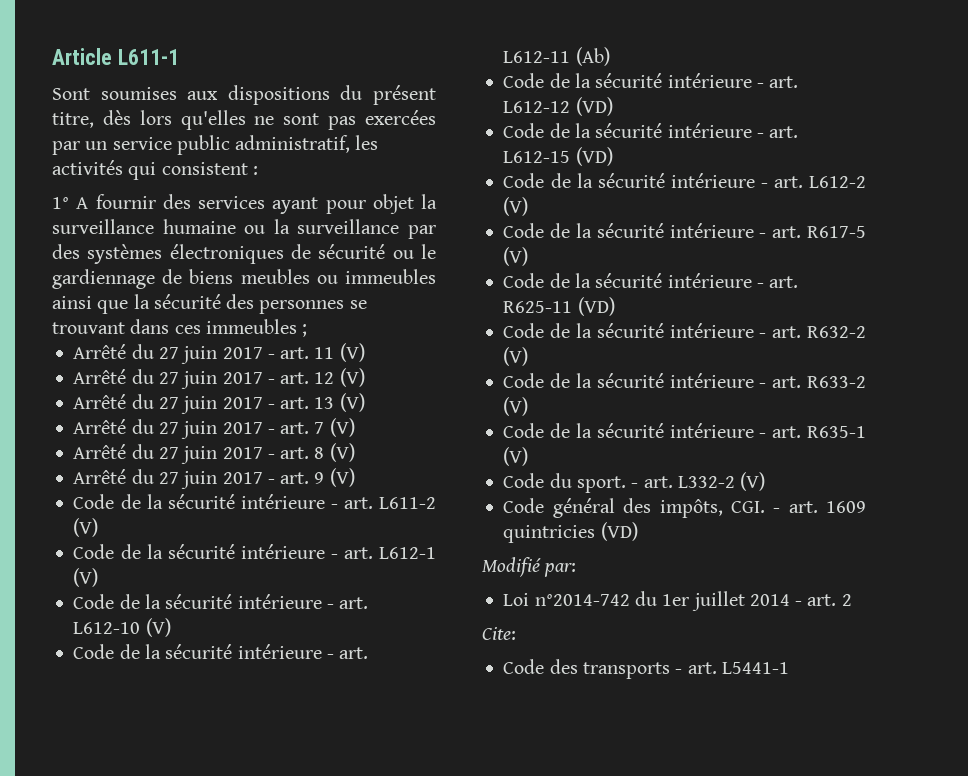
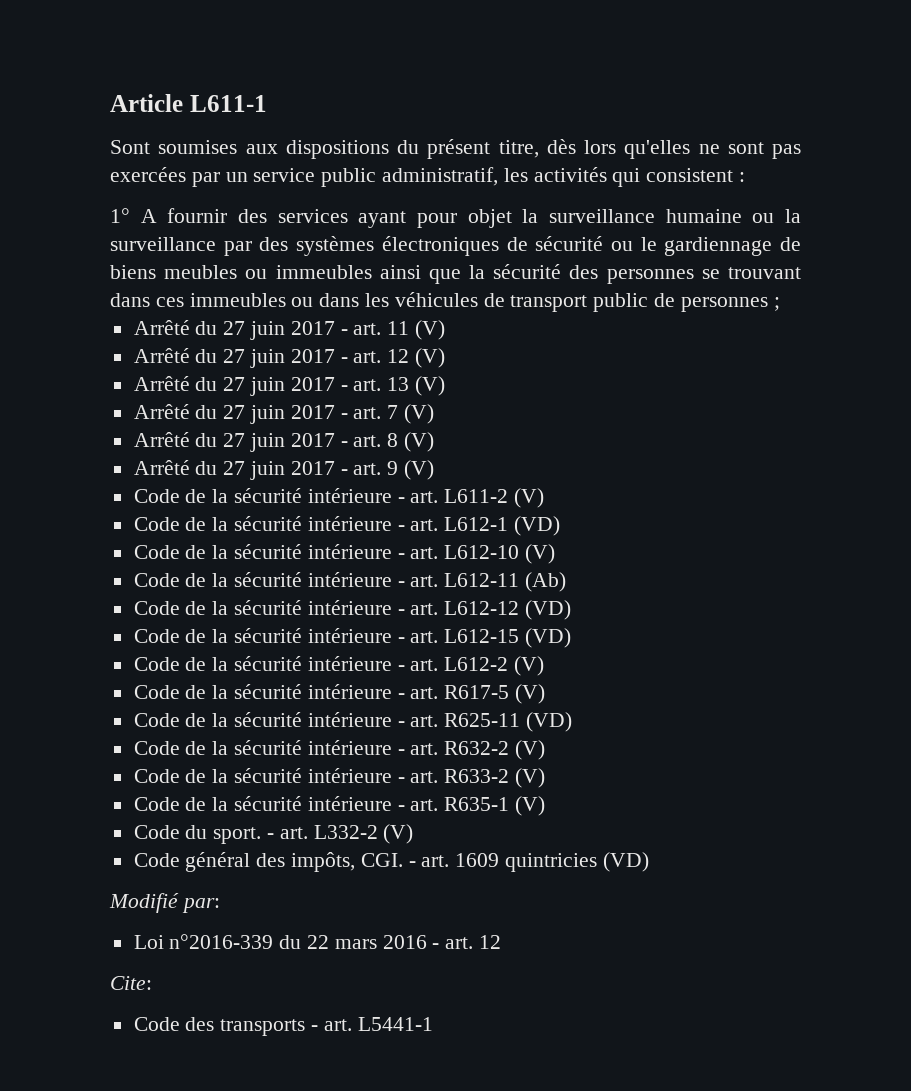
(297, 326) none -> [291,292,768,312] ou dans les véhicules de transport public de personnes
[73,568,99,587] (V) -> [514,516,561,536] (VD)
[534,591,852,611] n°2014-742 du 1er juillet 2014 - art. 2 -> [169,934,502,949] n°2016-339 du 22 mars 2016 - art. 12

